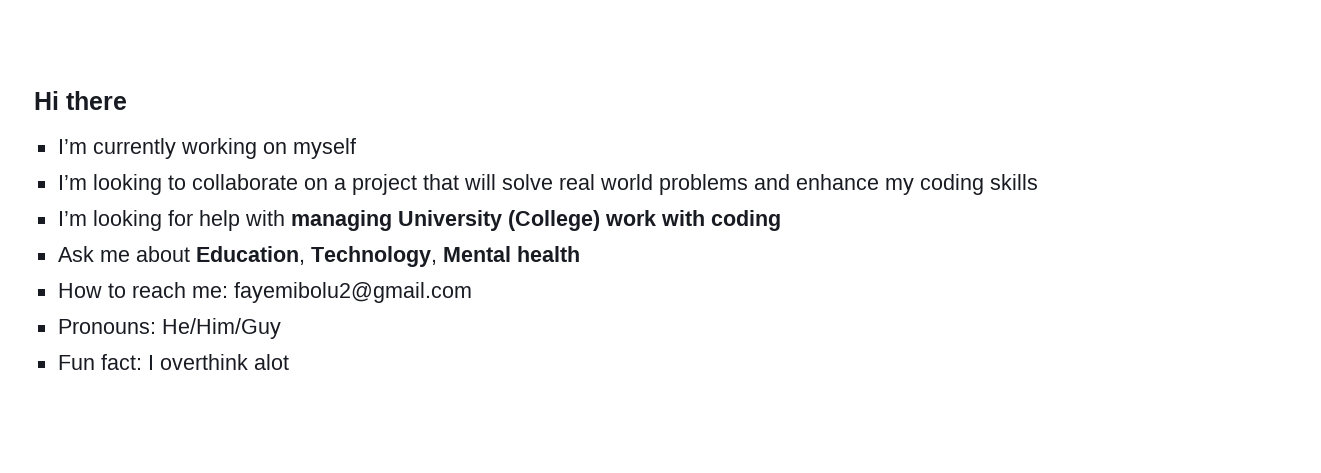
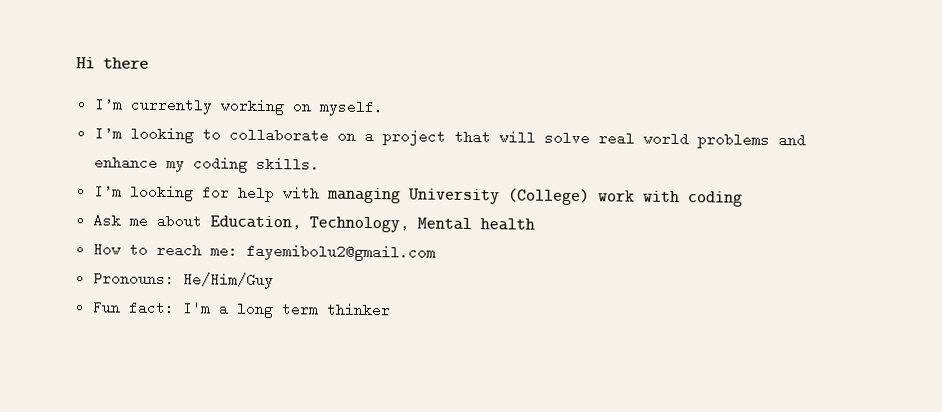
[292,138,356,159] myself -> [318,99,384,117] myself.
[989,174,1038,190] skills -> [255,156,320,172] skills.
[147,354,289,370] I overthink alot -> [181,301,391,319] I'm a long term thinker

